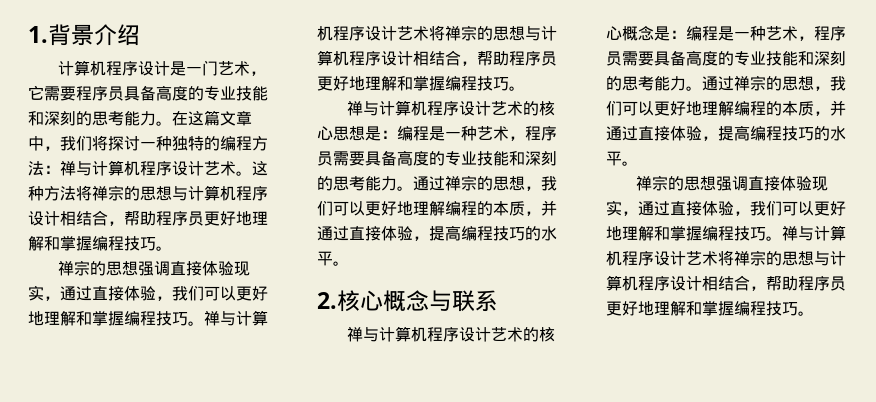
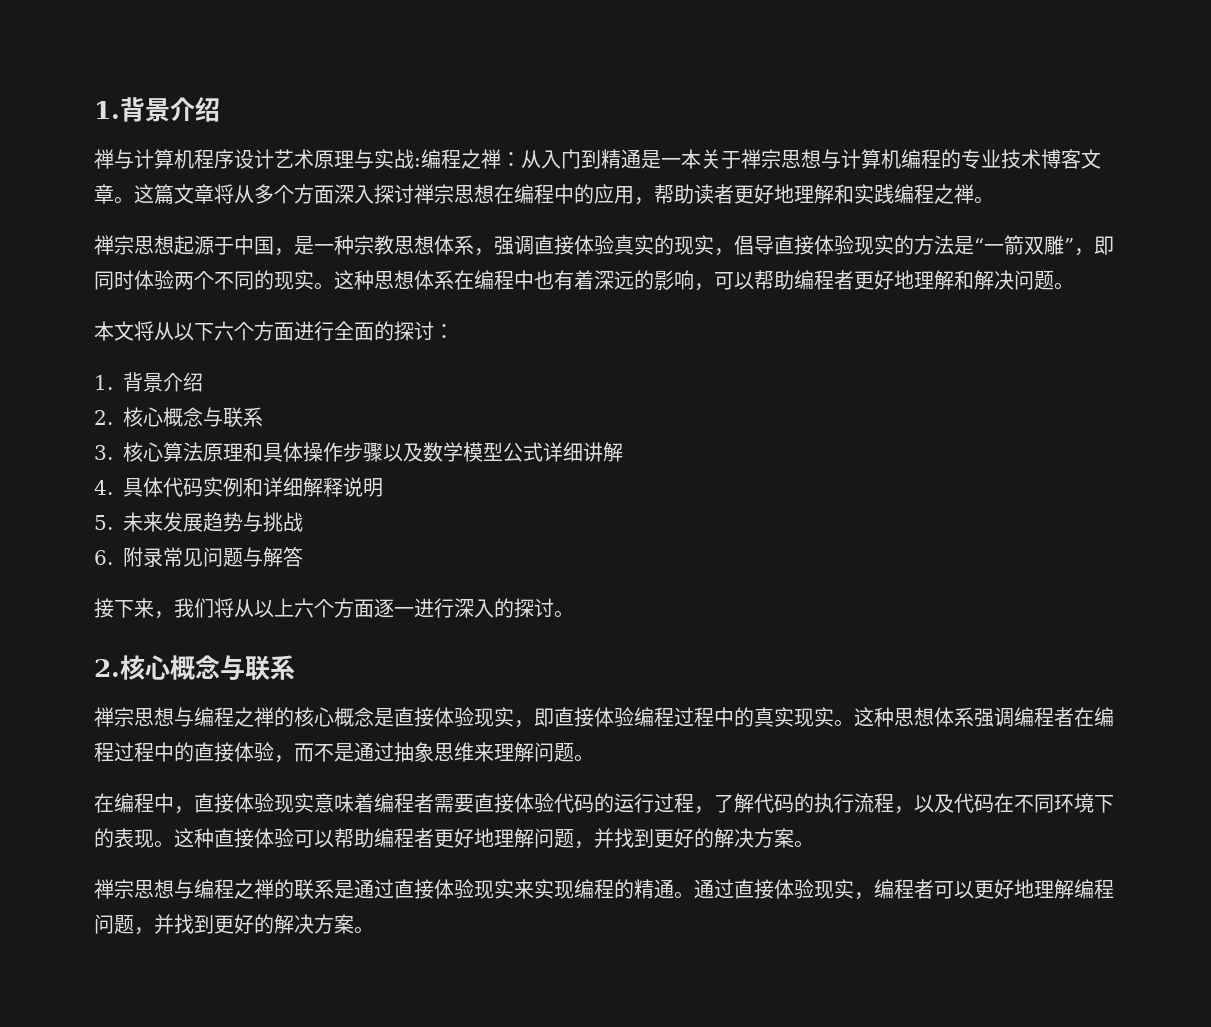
[28,24,140,46] [58,60,267,76] [28,85,268,101] [28,110,252,126] [28,135,268,151] [28,160,268,176] [28,185,268,201] [28,210,268,226] [28,236,172,251] [58,260,251,276] [28,285,268,301] [28,310,268,326] [317,25,557,41] [317,50,557,66] [317,76,525,91] [347,100,556,116] [317,126,557,141] [317,150,557,166] [317,175,557,191] [317,200,557,216] [317,225,557,241] [317,251,333,266] 1.背景介绍 // 计算机程序设计是一门艺术，它需要程序员具备高度的专业技能和深刻的思考能力。在这篇文章中，我们将探讨一种独特的编程方法：禅与计算机程序设计艺术。这种方法将禅宗的思想与计算机程序设计相结合，帮助程序员更好地理解和掌握编程技巧。 // 禅宗的思想强调直接体验现实，通过直接体验，我们可以更好地理解和掌握编程技巧。禅与计算机程序设计艺术将禅宗的思想与计算机程序设计相结合，帮助程序员更好地理解和掌握编程技巧。 // 禅与计算机程序设计艺术的核心思想是：编程是一种艺术，程序员需要具备高度的专业技能和深刻的思考能力。通过禅宗的思想，我们可以更好地理解编程的本质，并通过直接体验，提高编程技巧的水平 -> [94,97,220,122] [94,149,1101,169] [94,184,994,205] [94,235,1114,256] [94,270,1074,291] [94,321,454,341] [94,372,203,392] [94,407,263,428] [94,442,623,462] [94,477,383,497] [94,512,303,532] [94,547,303,567] [94,598,554,619] 1.背景介绍 // 禅与计算机程序设计艺术原理与实战:编程之禅：从入门到精通是一本关于禅宗思想与计算机编程的专业技术博客文章。这篇文章将从多个方面深入探讨禅宗思想在编程中的应用，帮助读者更好地理解和实践编程之禅。 // 禅宗思想起源于中国，是一种宗教思想体系，强调直接体验真实的现实，倡导直接体验现实的方法是“一箭双雕”，即同时体验两个不同的现实。这种思想体系在编程中也有着深远的影响，可以帮助编程者更好地理解和解决问题。 // 本文将从以下六个方面进行全面的探讨： // 1.背景介绍 // 2.核心概念与联系 // 3.核心算法原理和具体操作步骤以及数学模型公式详细讲解 // 4.具体代码实例和详细解释说明 // 5.未来发展趋势与挑战 // 6.附录常见问题与解答 // 接下来，我们将从以上六个方面逐一进行深入的探讨
[363,326,556,342] [606,25,846,41] [606,50,846,66] [606,75,846,91] [606,100,846,116] [606,125,846,141] [606,151,638,166] [636,175,829,191] [606,200,846,216] [606,225,846,241] [606,250,846,266] [606,275,846,291] [606,301,798,316] 与计算机程序设计艺术的核心概念是：编程是一种艺术，程序员需要具备高度的专业技能和深刻的思考能力。通过禅宗的思想，我们可以更好地理解编程的本质，并通过直接体验，提高编程技巧的水平。 // 禅宗的思想强调直接体验现实，通过直接体验，我们可以更好地理解和掌握编程技巧。禅与计算机程序设计艺术将禅宗的思想与计算机程序设计相结合，帮助程序员更好地理解和掌握编程技巧 -> [114,707,1114,728] [94,742,594,763] [94,793,1114,814] [94,828,814,849] [94,879,1114,900] [94,914,354,935] 宗思想与编程之禅的核心概念是直接体验现实，即直接体验编程过程中的真实现实。这种思想体系强调编程者在编程过程中的直接体验，而不是通过抽象思维来理解问题。 // 在编程中，直接体验现实意味着编程者需要直接体验代码的运行过程，了解代码的执行流程，以及代码在不同环境下的表现。这种直接体验可以帮助编程者更好地理解问题，并找到更好的解决方案。 // 禅宗思想与编程之禅的联系是通过直接体验现实来实现编程的精通。通过直接体验现实，编程者可以更好地理解编程问题，并找到更好的解决方案

